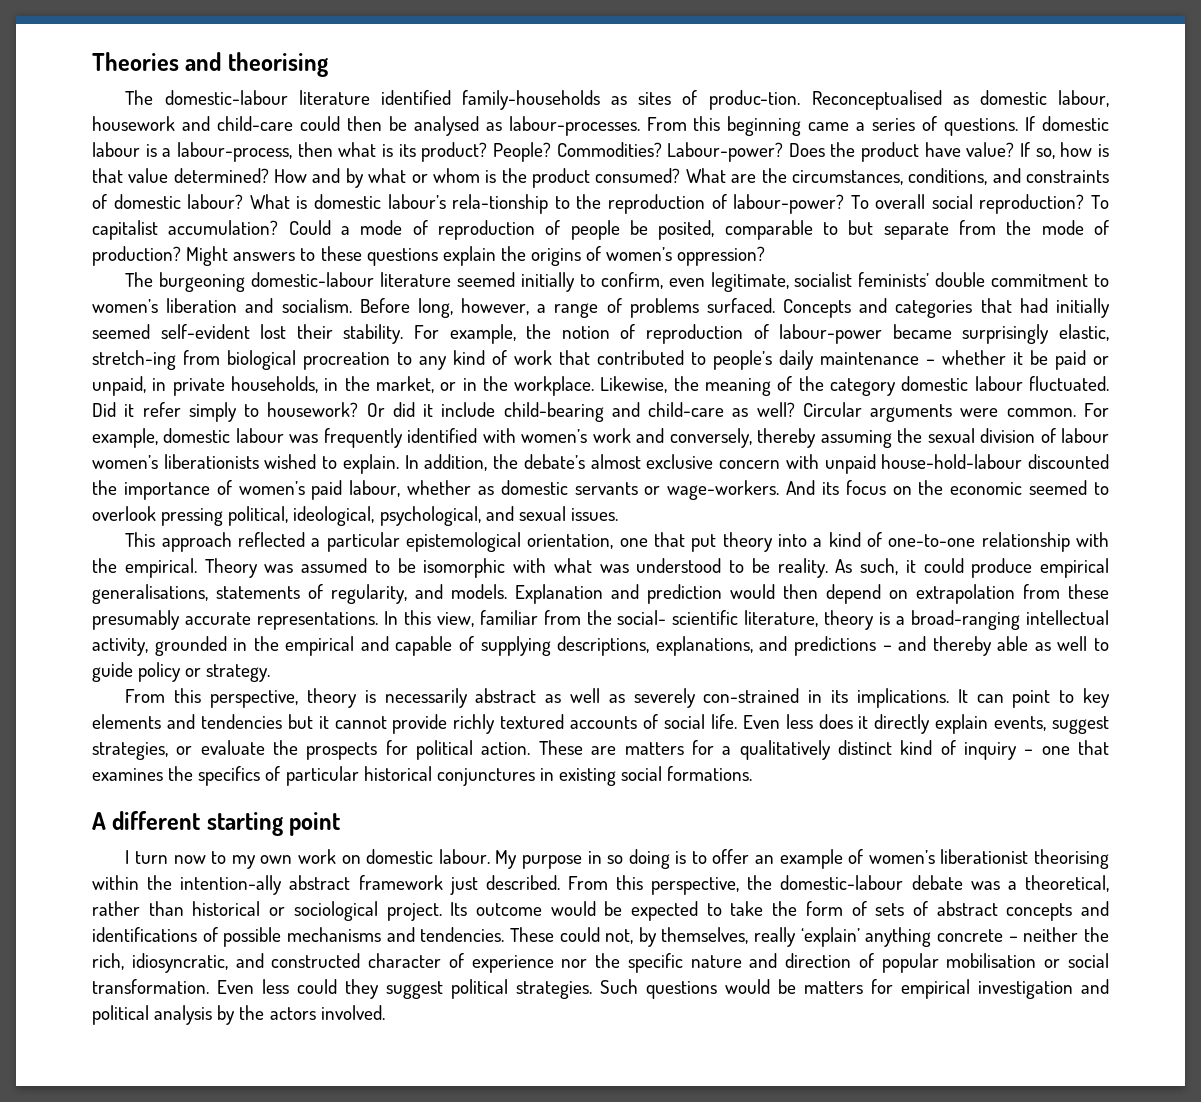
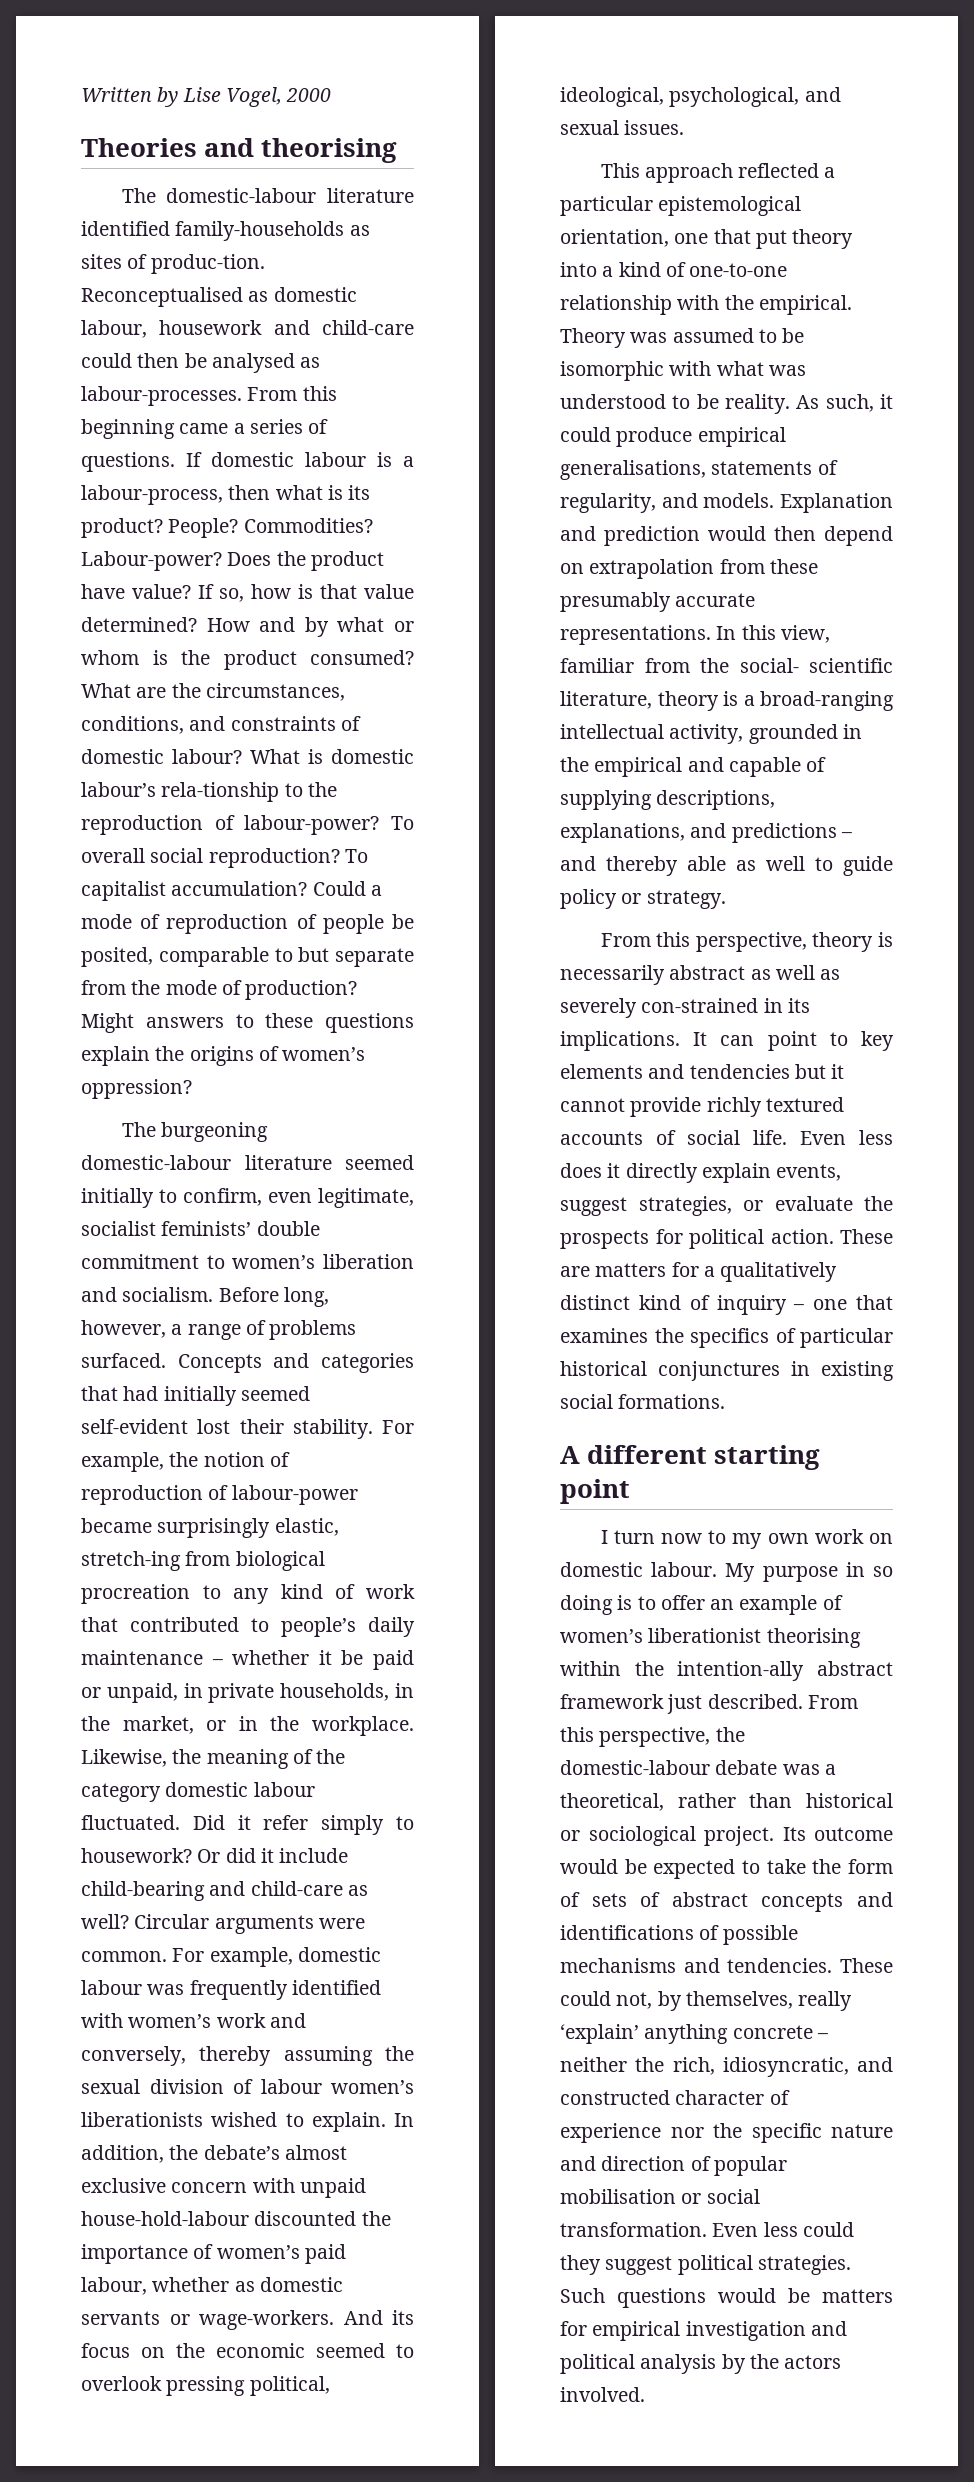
(92, 61) none -> [81,87,332,107] Written by Lise Vogel, 2000 //

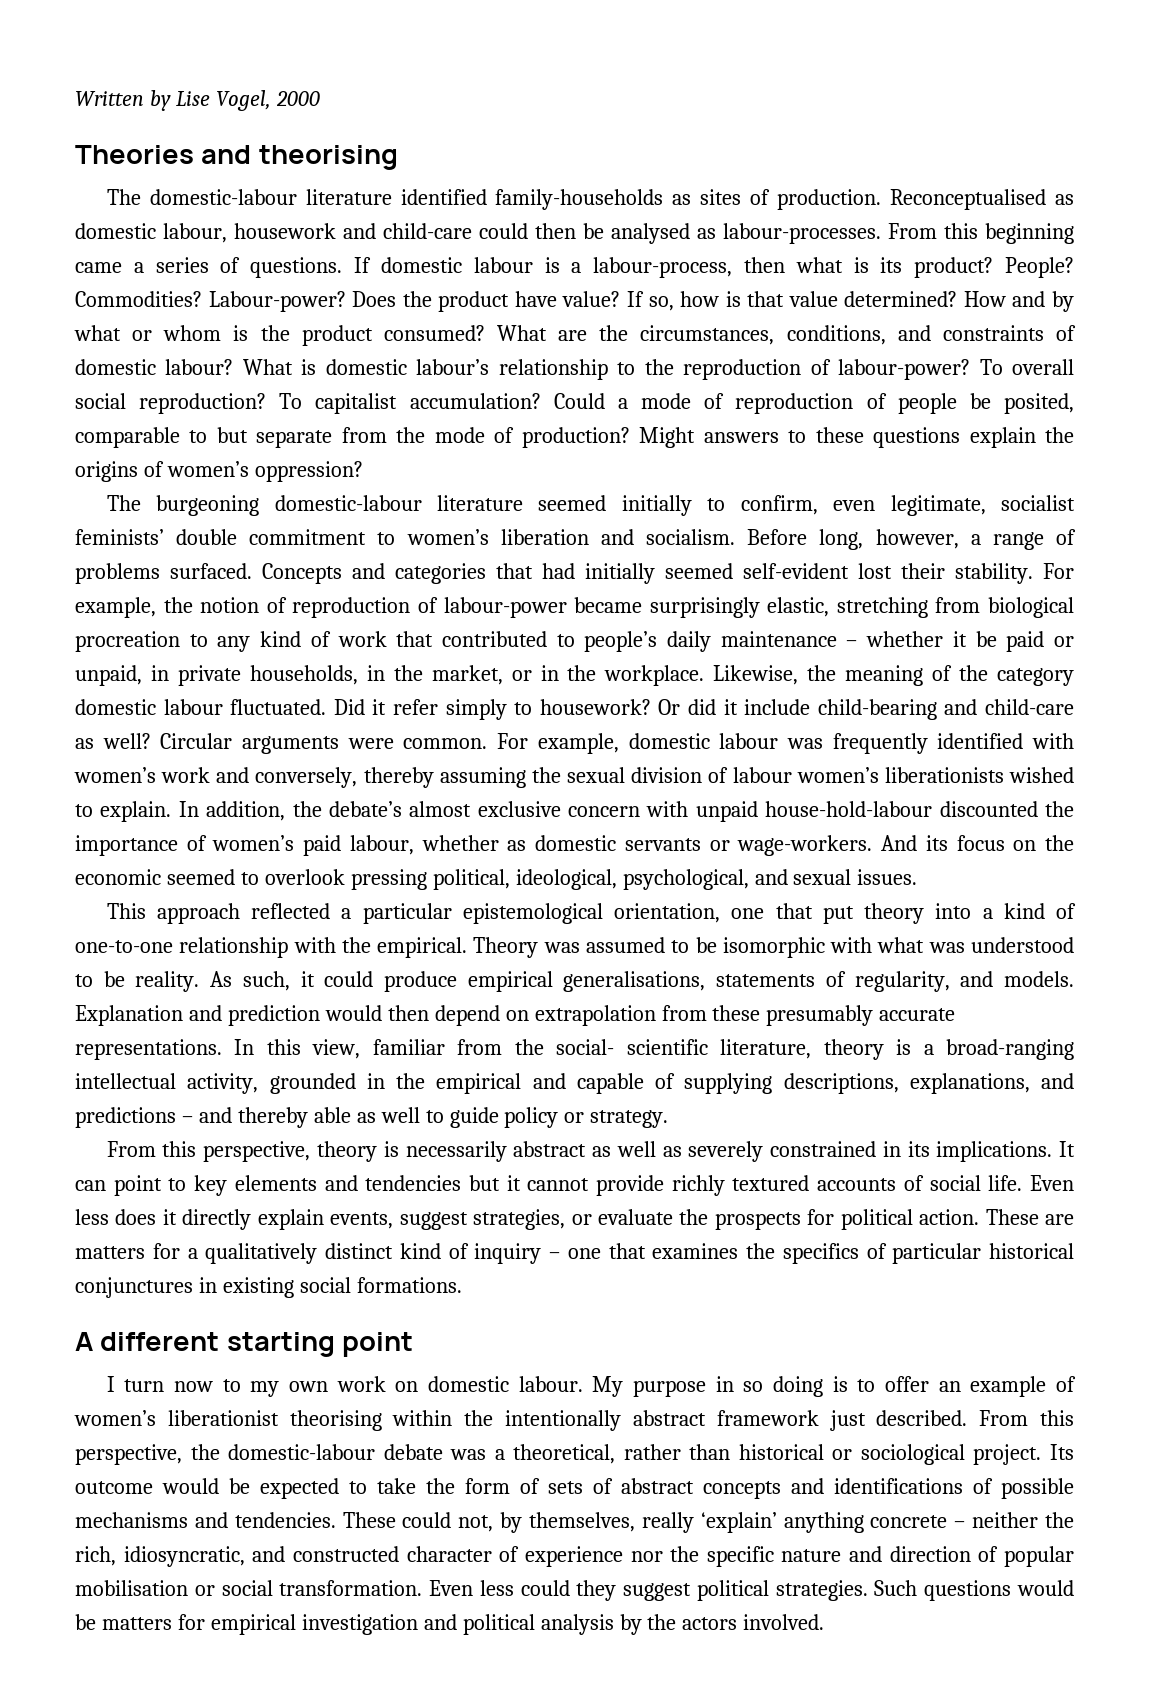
[150,254,265,274] produc-tion. -> [777,189,882,210] production.
[161,782,280,802] rela-tionship -> [498,359,608,380] relationship
[81,1551,181,1571] stretch-ing -> [836,597,928,618] stretching
[641,998,759,1013] con-strained -> [769,1141,876,1157] constrained
[677,1661,805,1681] intention-ally -> [505,1410,622,1431] intentionally

